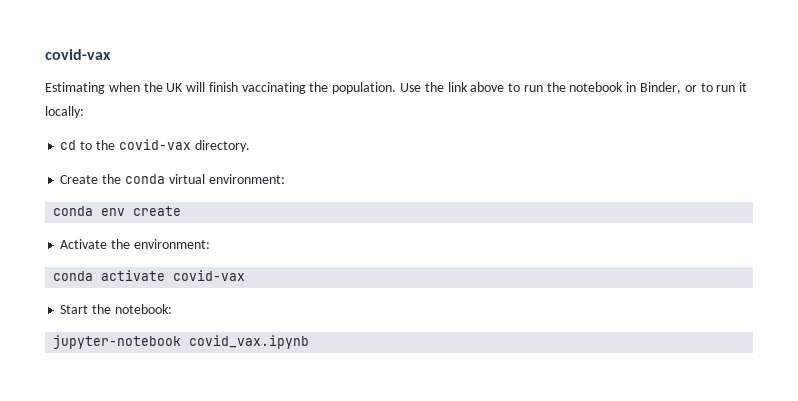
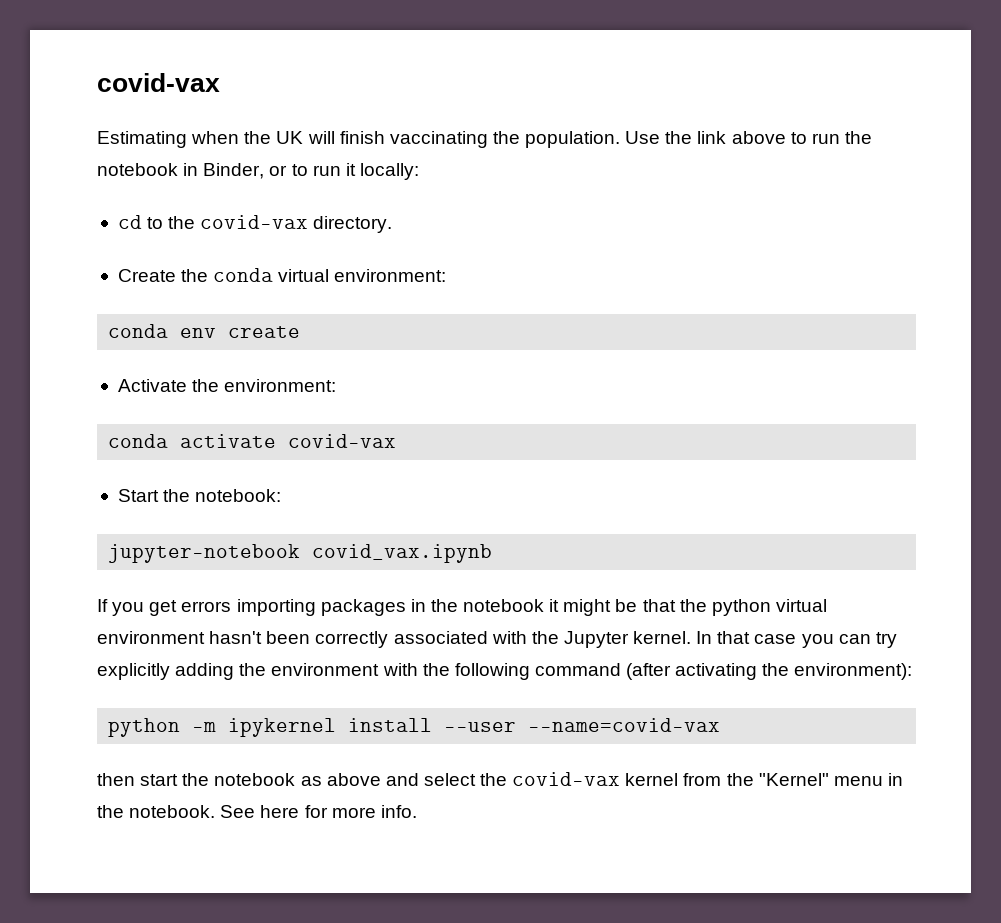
(310, 342) none -> [97,599,827,616] [97,631,897,648] [97,663,913,680] [108,718,721,737] [97,772,903,786] [97,805,417,818] // If you get errors importing packages in the notebook it might be that the python virtual environment hasn't been correctly associated with the Jupyter kernel. In that case you can try explicitly adding the environment with the following command (after activating the environment): // python -m ipykernel install --user --name=covid-vax // then start the notebook as above and select the covid-vax kernel from the "Kernel" menu in the notebook. See here for more info.

